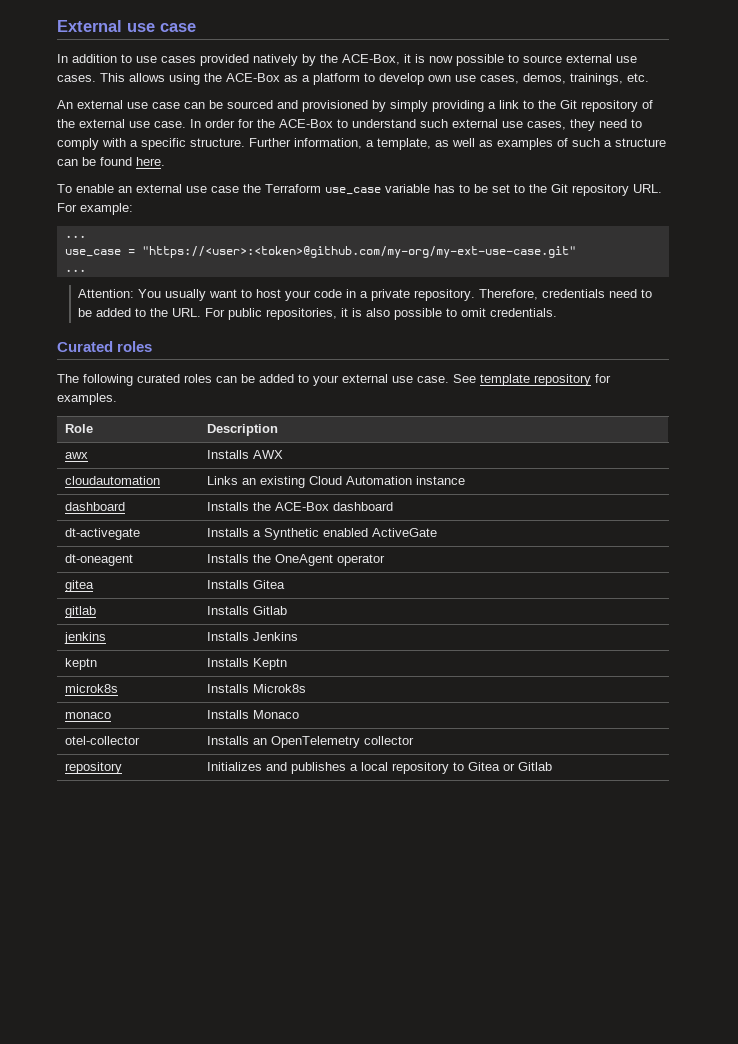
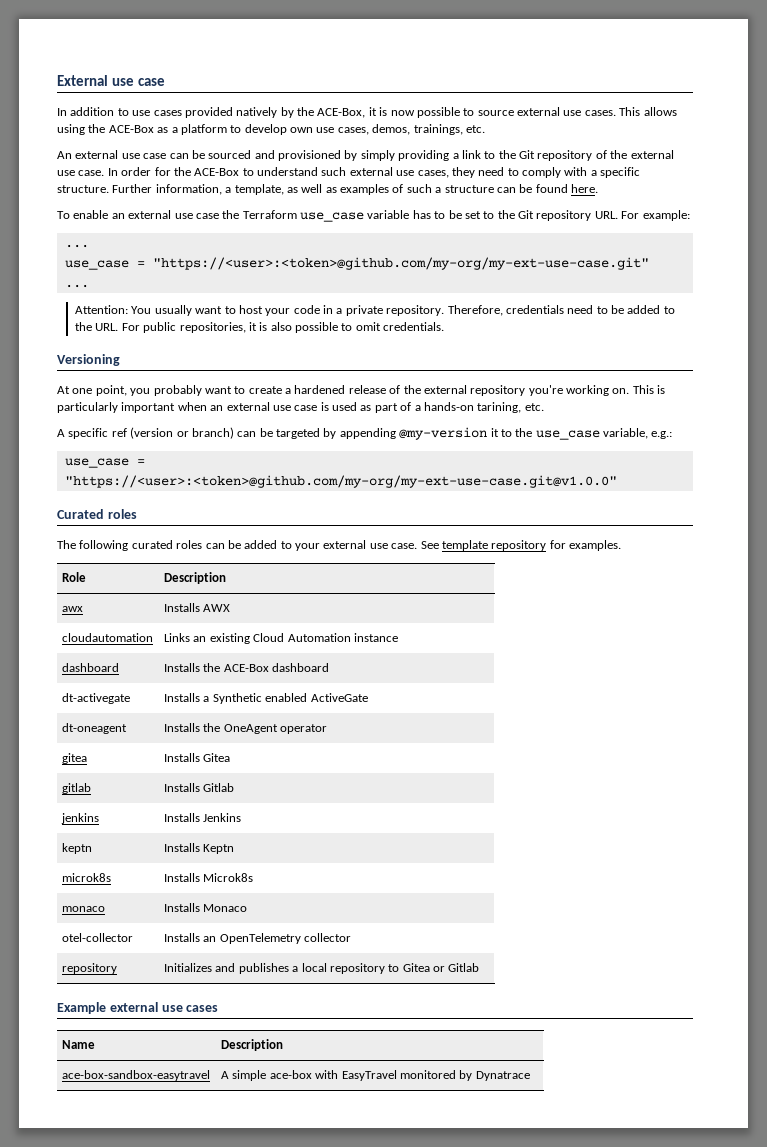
(557, 312) none -> [57,354,120,366] [57,385,666,396] [57,402,544,413] [57,427,673,440] [64,458,145,468] [64,475,617,488] // Versioning // At one point, you probably want to create a hardened release of the external repository you're working on. This is particularly important when an external use case is used as part of a hands-on tarining, etc. // A specific ref (version or branch) can be targeted by appending @my-version it to the use_case variable, e.g.: // use_case = "https://<user>:<token>@github.com/my-org/my-ext-use-case.git@v1.0.0"
(552, 766) none -> [57,1002,219,1014] [62,1040,96,1049] [221,1039,284,1051] [62,1070,211,1081] [221,1070,530,1081] // Example external use cases // Name | Description // ace-box-sandbox-easytravel | A simple ace-box with EasyTravel monitored by Dynatrace

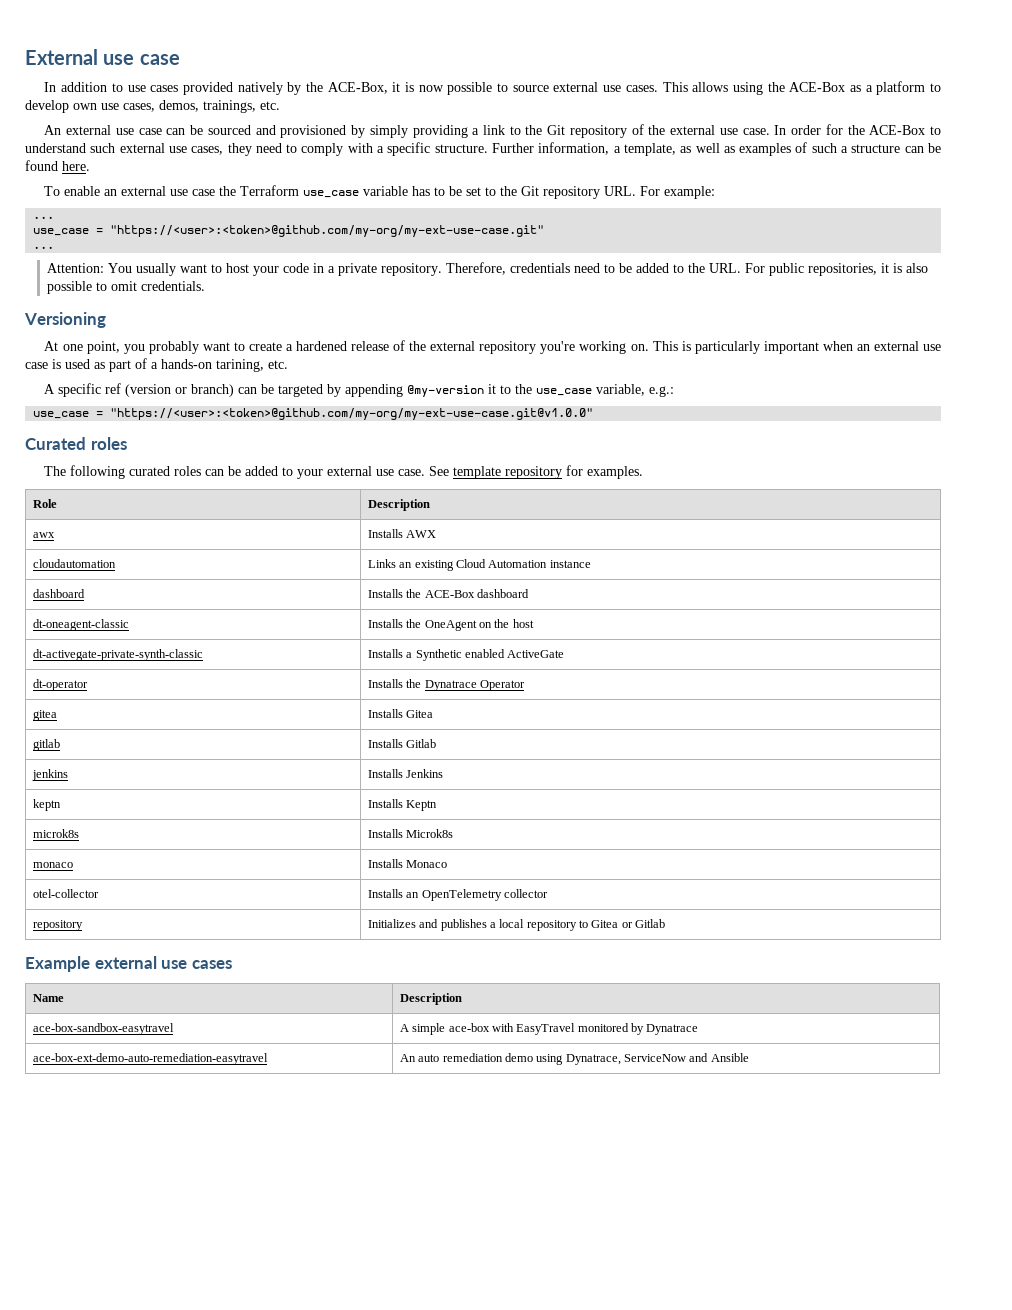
[62,693,131,704] dt-activegate -> [32,619,129,631] [367,619,534,631] [32,649,203,661] dt-oneagent-classic | Installs the OneAgent on the host // dt-activegate-private-synth-classic
[62,723,128,734] [164,723,328,734] dt-oneagent | Installs the OneAgent operator -> [32,679,88,691] [367,679,525,691] dt-operator | Installs the Dynatrace Operator
(530, 1076) none -> [32,1053,268,1065] [399,1053,749,1065] // ace-box-ext-demo-auto-remediation-easytravel | An auto remediation demo using Dynatrace, ServiceNow and Ansible

